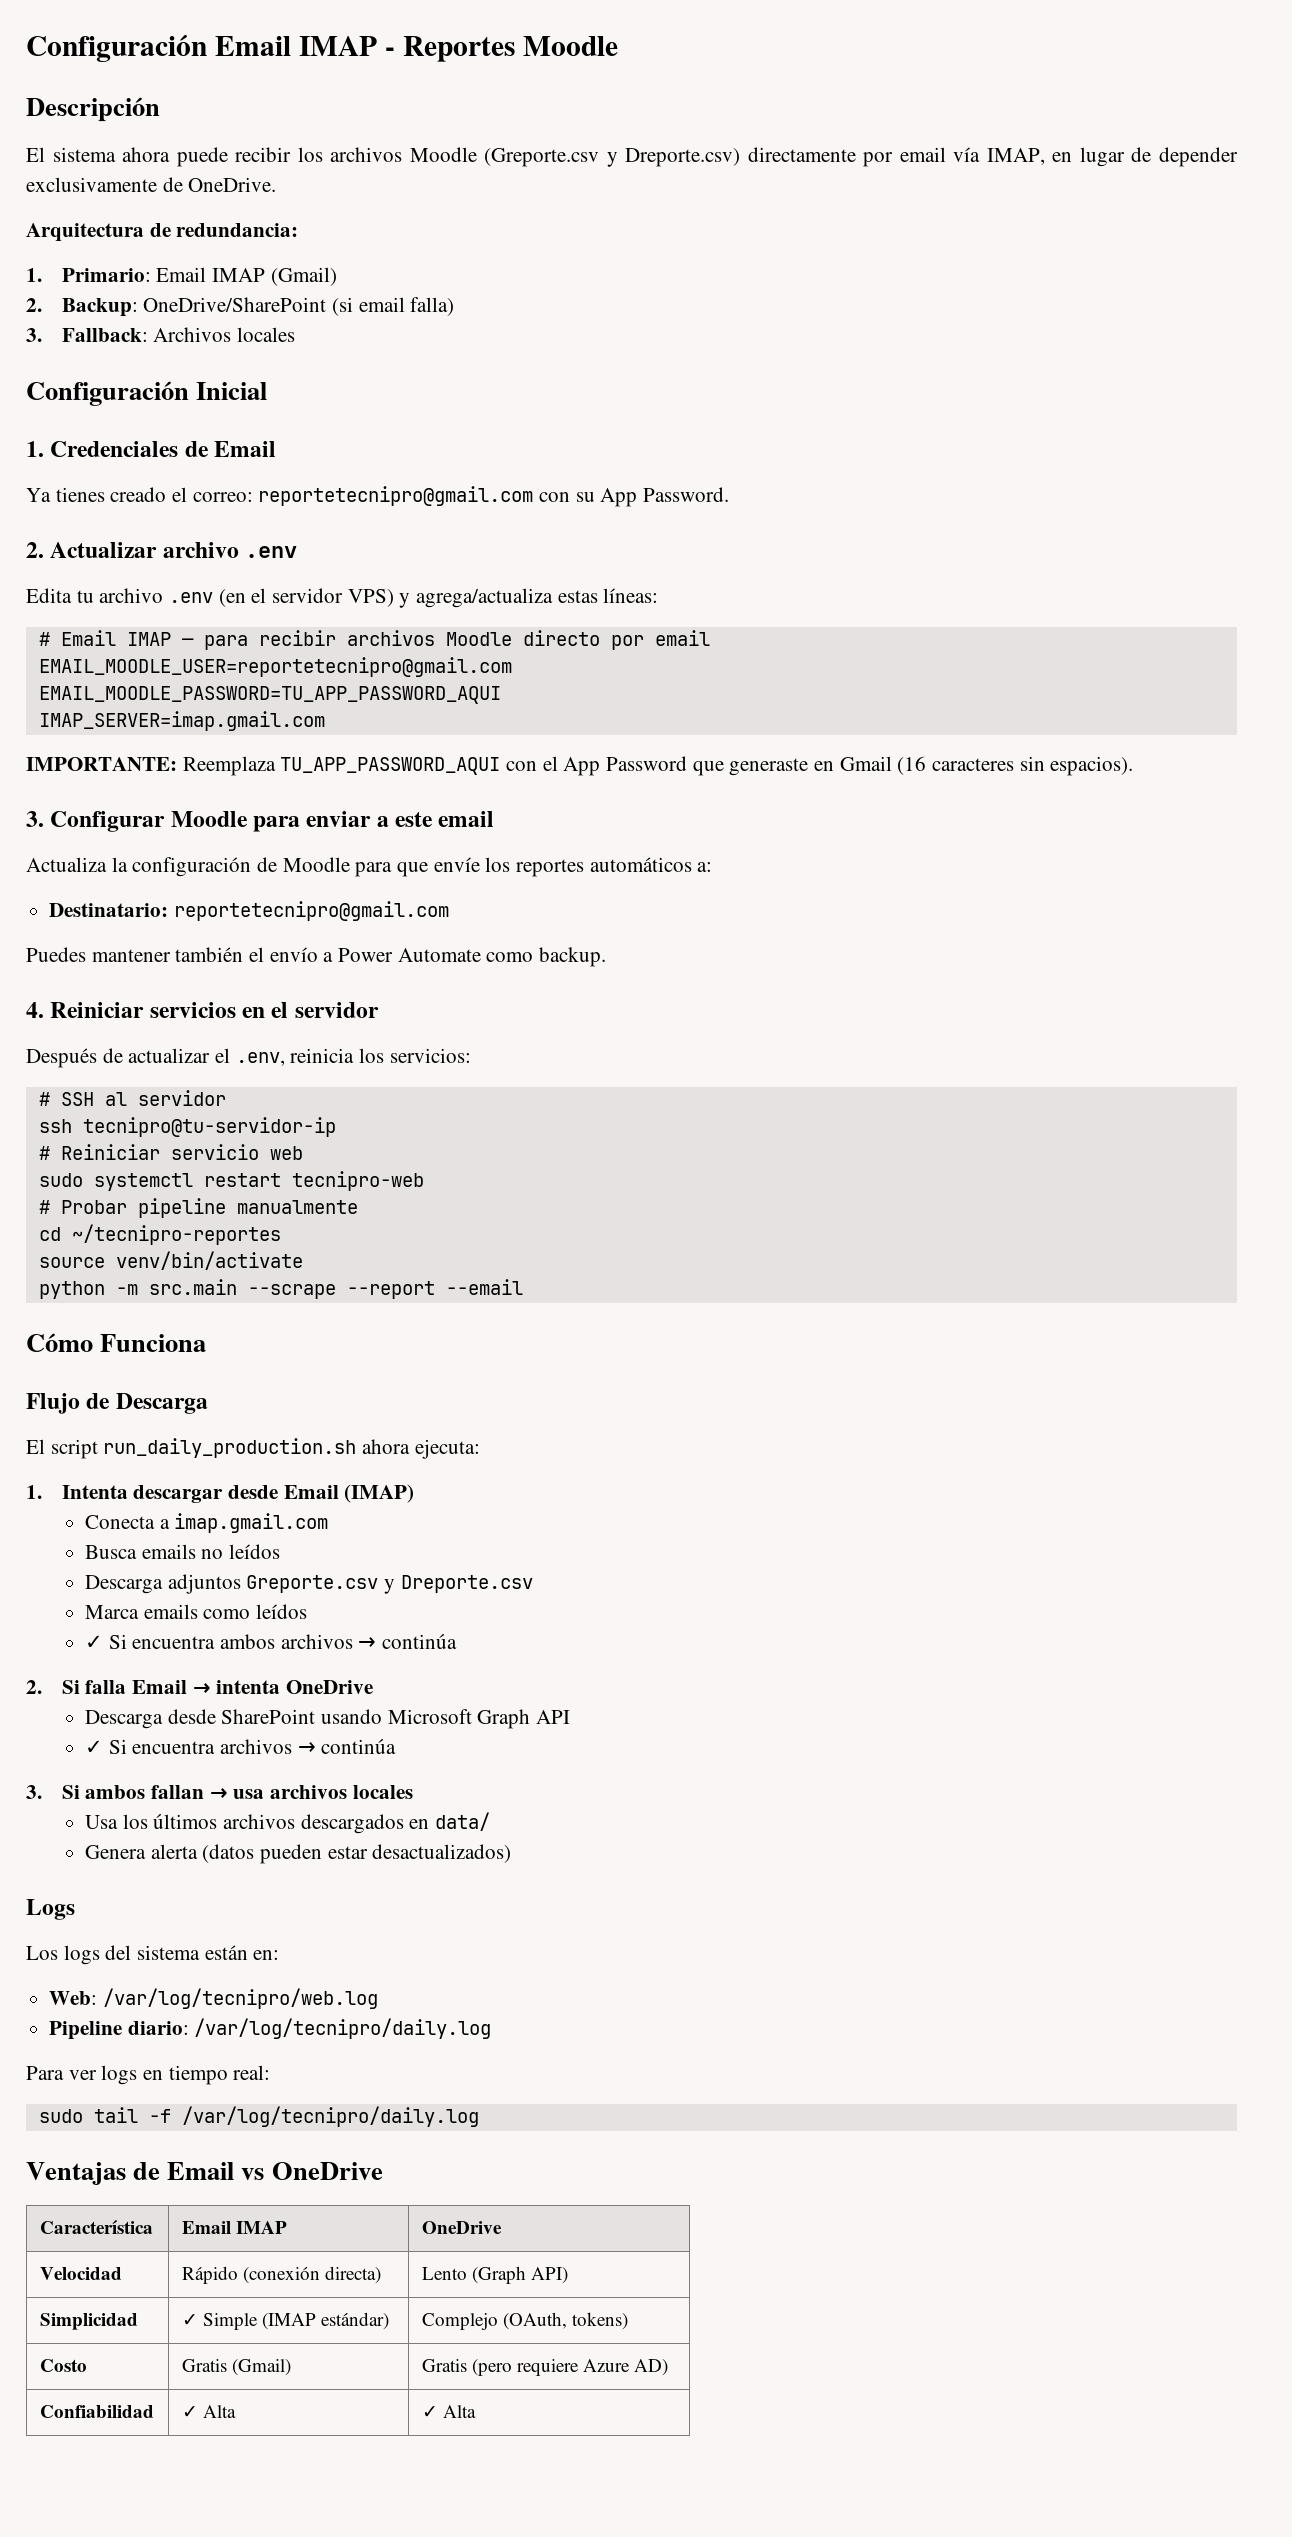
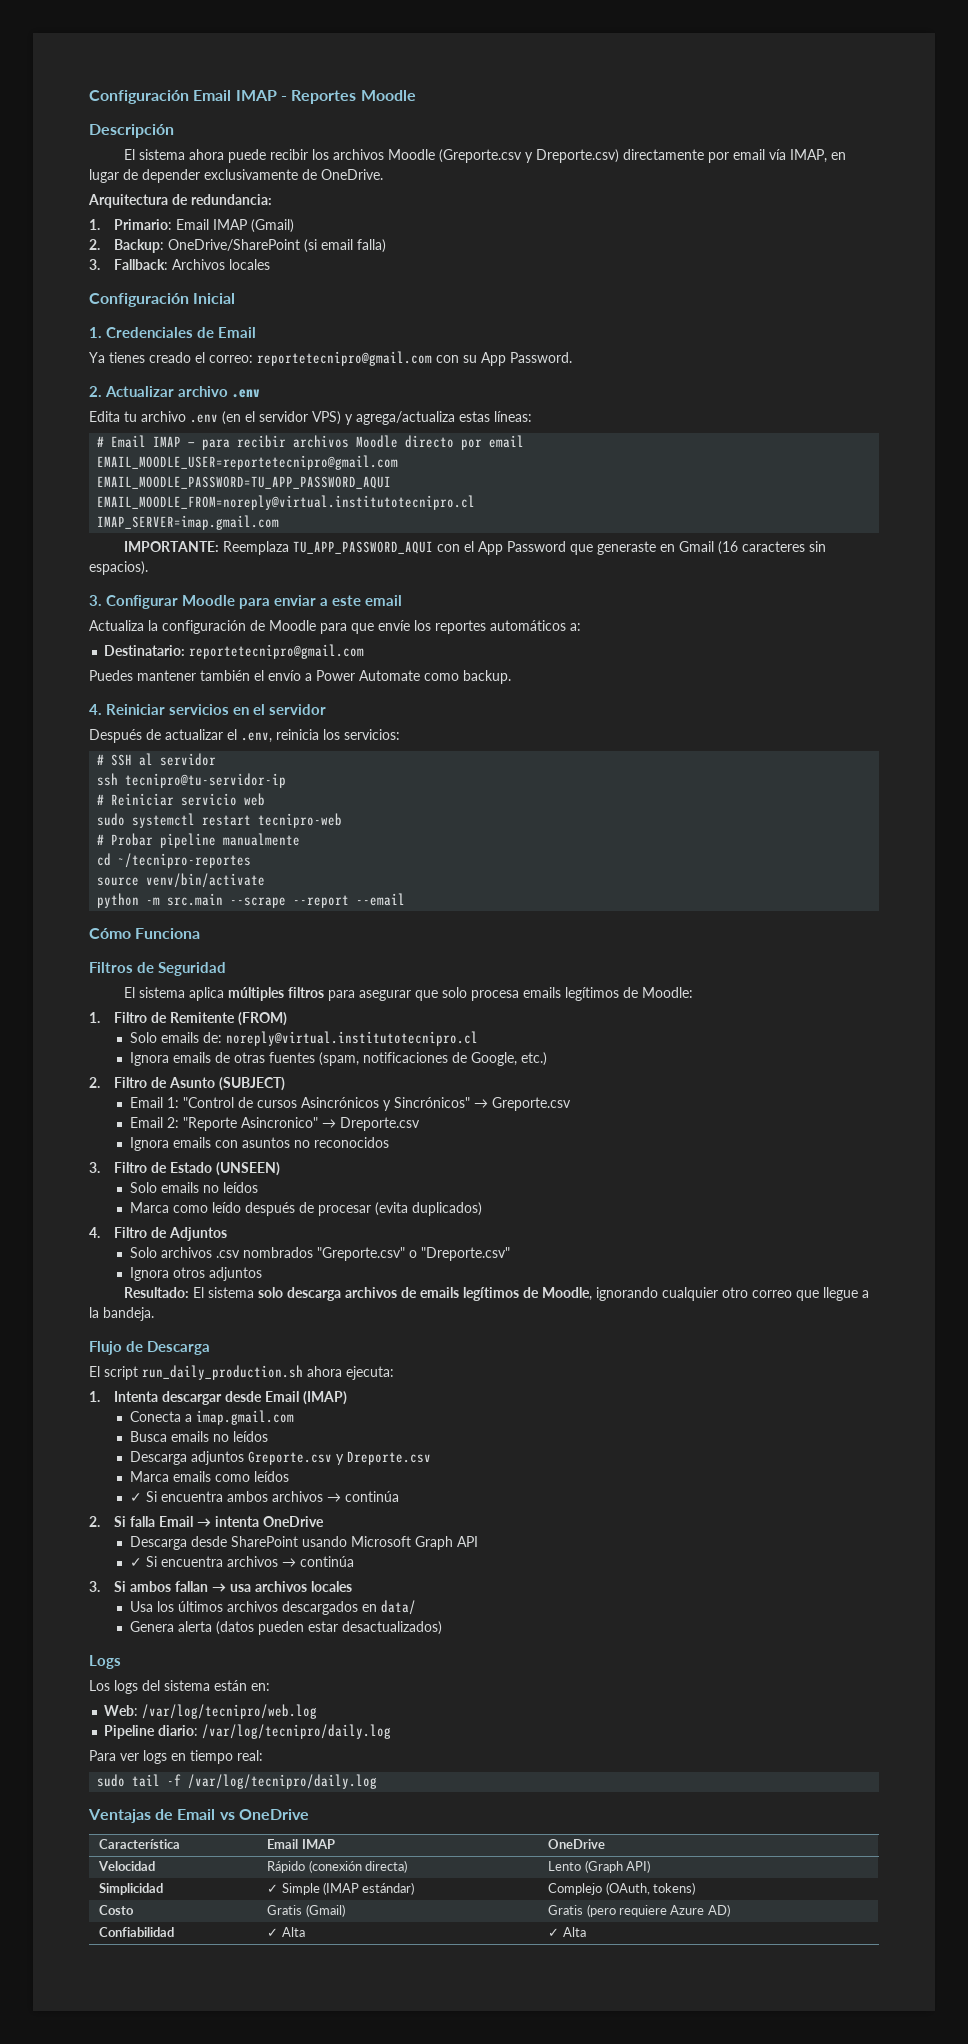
(501, 695) none -> [97,495,476,510] // EMAIL_MOODLE_FROM=noreply@virtual.institutotecnipro.cl
(207, 1343) none -> [89,962,226,976] [124,987,694,1001] [89,1012,288,1026] [129,1031,478,1046] [129,1052,547,1066] [89,1077,286,1091] [129,1097,571,1111] [129,1117,420,1131] [129,1137,389,1151] [89,1162,281,1176] [129,1182,258,1193] [129,1202,482,1216] [89,1227,228,1241] [129,1247,510,1261] [129,1267,262,1281] [124,1287,870,1301] [89,1307,154,1321] // Filtros de Seguridad // El sistema aplica múltiples filtros para asegurar que solo procesa emails legítimos de Moodle: // 1. Filtro de Remitente (FROM) // Solo emails de: noreply@virtual.institutotecnipro.cl // Ignora emails de otras fuentes (spam, notificaciones de Google, etc.) // 2. Filtro de Asunto (SUBJECT) // Email 1: "Control de cursos Asincrónicos y Sincrónicos" → Greporte.csv // Email 2: "Reporte Asincronico" → Dreporte.csv // Ignora emails con asuntos no reconocidos // 3. Filtro de Estado (UNSEEN) // Solo emails no leídos // Marca como leído después de procesar (evita duplicados) // 4. Filtro de Adjuntos // Solo archivos .csv nombrados "Greporte.csv" o "Dreporte.csv" // Ignora otros adjuntos // Resultado: El sistema solo descarga archivos de emails legítimos de Moodle, ignorando cualquier otro correo que llegue a la bandeja.

